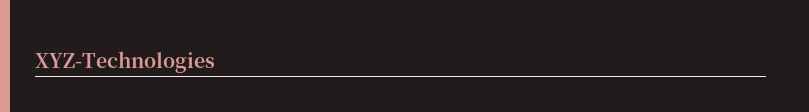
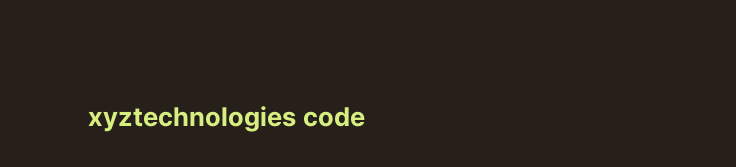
[35,51,215,73] XYZ-Technologies -> [88,106,366,132] xyztechnologies code

